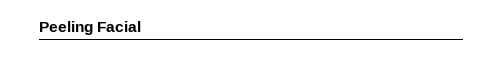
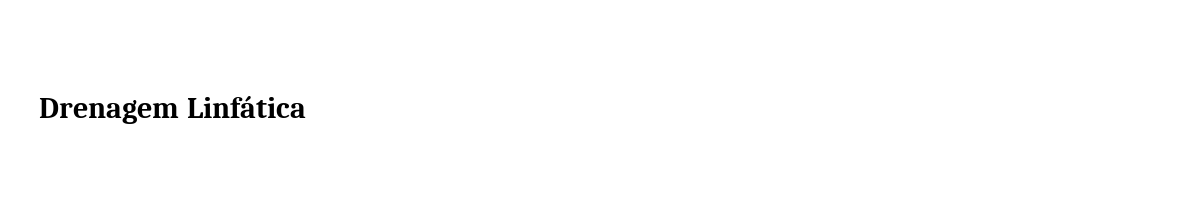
[39,21,142,35] Peeling Facial -> [39,96,307,124] Drenagem Linfática

